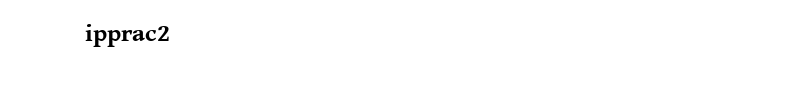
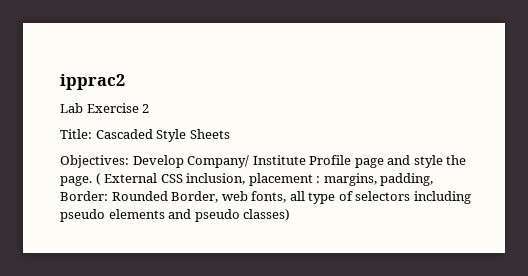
(170, 35) none -> [60,103,150,113] [60,129,230,142] [60,155,467,168] [60,173,434,186] [60,191,471,204] [60,209,291,222] // Lab Exercise 2 // Title: Cascaded Style Sheets // Objectives: Develop Company/ Institute Profile page and style the page. ( External CSS inclusion, placement : margins, padding, Border: Rounded Border, web fonts, all type of selectors including pseudo elements and pseudo classes)

